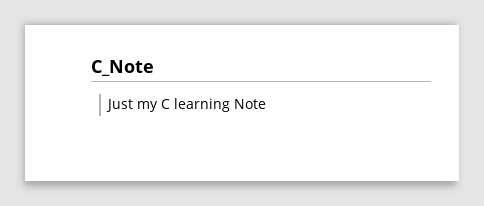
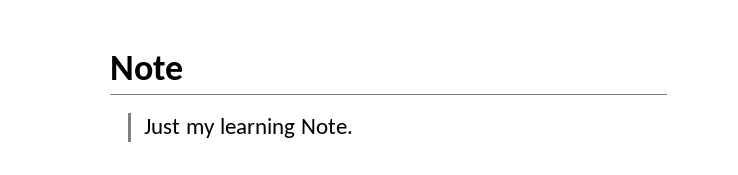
[91,60,154,76] C_Note -> [110,56,183,80] Note
[161,98,267,112] C learning Note -> [220,118,354,138] learning Note.

